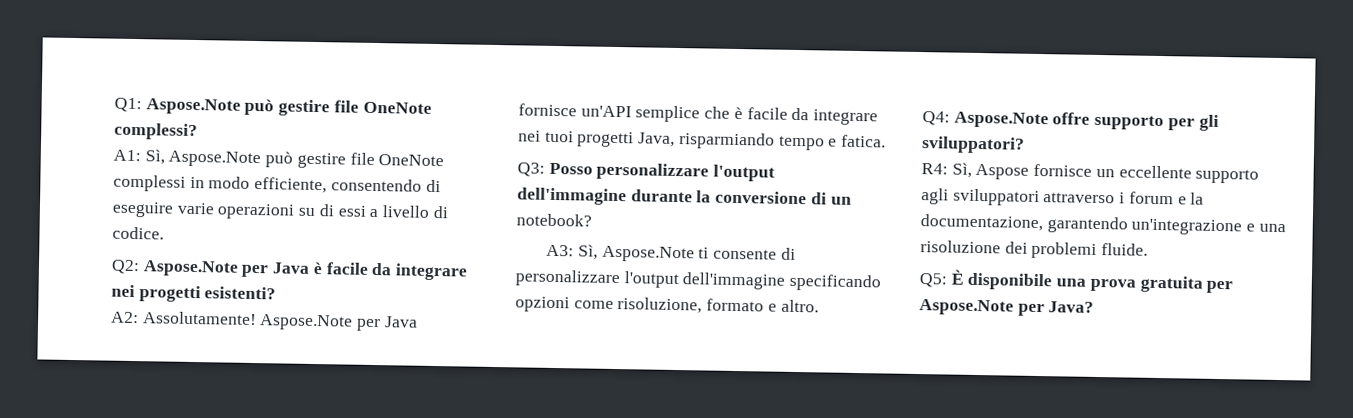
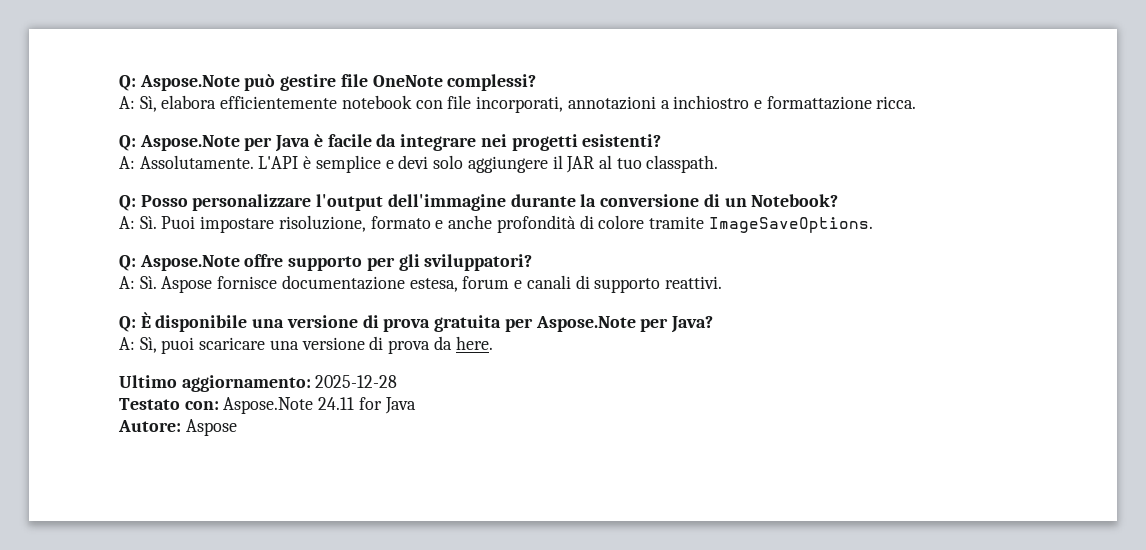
[114,97,142,113] Q1: -> [119,75,136,91] Q:
[113,149,445,169] [113,174,441,194] [112,201,449,220] [112,226,164,240] [111,259,140,275] A1: Sì, Aspose.Note può gestire file OneNote complessi in modo efficiente, consentendo di eseguire varie operazioni su di essi a livello di codice. // Q2: -> [119,95,917,113] [119,135,136,151] A: Sì, elabora efficientemente notebook con file incorporati, annotazioni a inchiostro e formattazione ricca. // Q:
[111,311,418,332] [518,103,879,126] [518,130,887,151] [517,162,545,177] A2: Assolutamente! Aspose.Note per Java fornisce un'API semplice che è facile da integrare nei tuoi progetti Java, risparmiando tempo e fatica. // Q3: -> [119,155,719,173] [119,195,136,211] A: Assolutamente. L'API è semplice e devi solo aggiungere il JAR al tuo classpath. // Q:
[516,213,592,227] [546,244,796,263] [515,269,882,292] [515,296,819,314] [922,111,950,126] notebook? // A3: Sì, Aspose.Note ti consente di personalizzare l'output dell'immagine specificando opzioni come risoluzione, formato e altro. // Q4: -> [751,194,839,207] [119,215,873,233] [119,255,136,271] Notebook? // A: Sì. Puoi impostare risoluzione, formato e anche profondità di colore tramite ImageSaveOptions. // Q:
[921,162,1260,184] [921,188,1205,207] [920,214,1286,236] [920,240,1149,259] [919,273,947,288] R4: Sì, Aspose fornisce un eccellente supporto agli sviluppatori attraverso i forum e la documentazione, garantendo un'integrazione e una risoluzione dei problemi fluide. // Q5: -> [119,275,722,293] [119,316,136,332] A: Sì. Aspose fornisce documentazione estesa, forum e canali di supporto reattivi. // Q:
(1087, 282) none -> [286,315,379,328] versione di
(1095, 307) none -> [119,336,493,354] [119,375,398,392] [119,397,416,414] [118,419,237,436] // A: Sì, puoi scaricare una versione di prova da here. // Ultimo aggiornamento: 2025-12-28 // Testato con: Aspose.Note 24.11 for Java // Autore: Aspose

